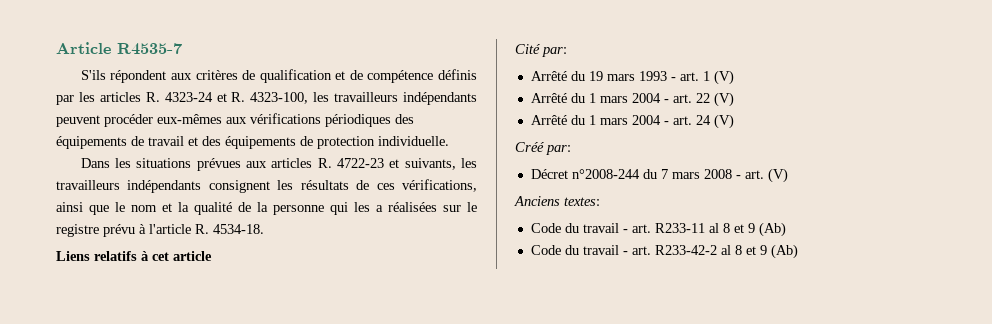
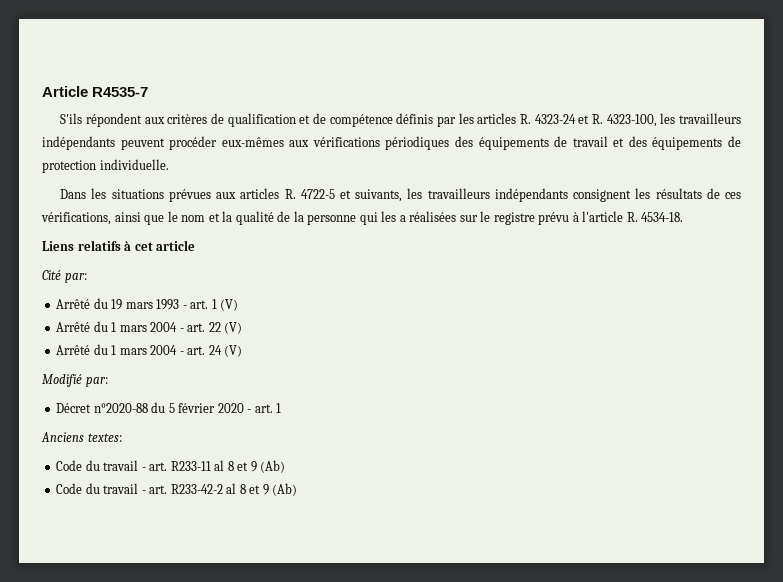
[337,158,385,168] 4722-23 -> [300,189,335,199] 4722-5
[515,142,544,152] Créé -> [42,374,82,387] Modifié
[571,168,788,183] n°2008-244 du 7 mars 2008 - art. (V) -> [93,402,282,413] n°2020-88 du 5 février 2020 - art. 1

